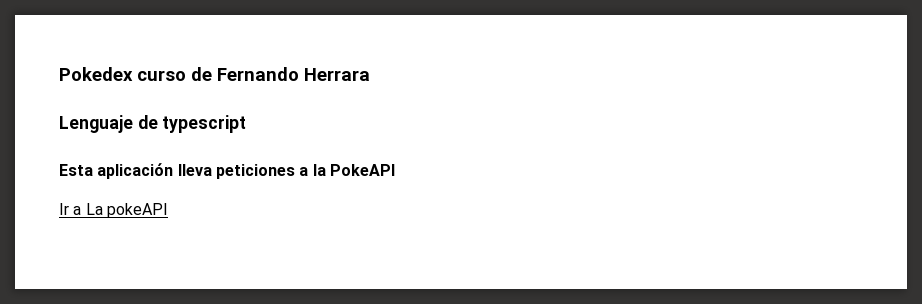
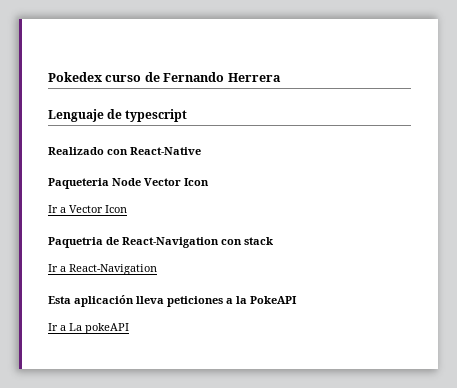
[304,68,370,81] Herrara -> [227,73,281,82] Herrera
(247, 124) none -> [48,147,201,155] [48,178,209,189] [48,205,127,213] [48,237,273,248] [48,264,157,275] // Realizado con React-Native // Paqueteria Node Vector Icon // Ir a Vector Icon // Paquetria de React-Navigation con stack // Ir a React-Navigation

